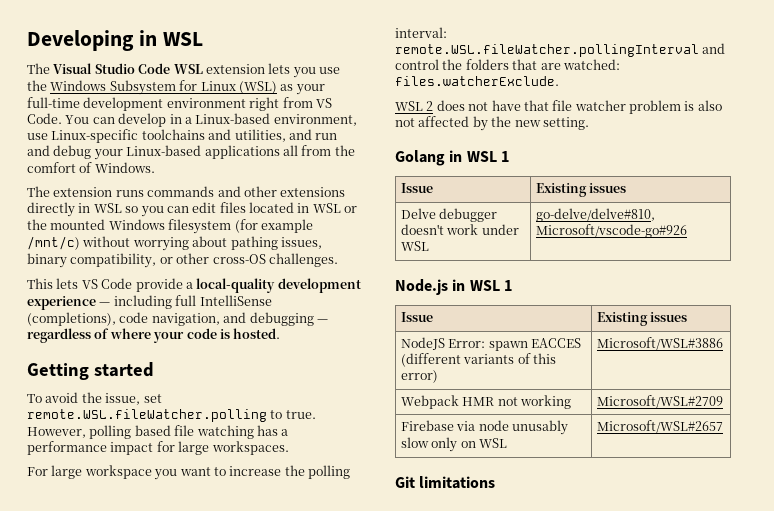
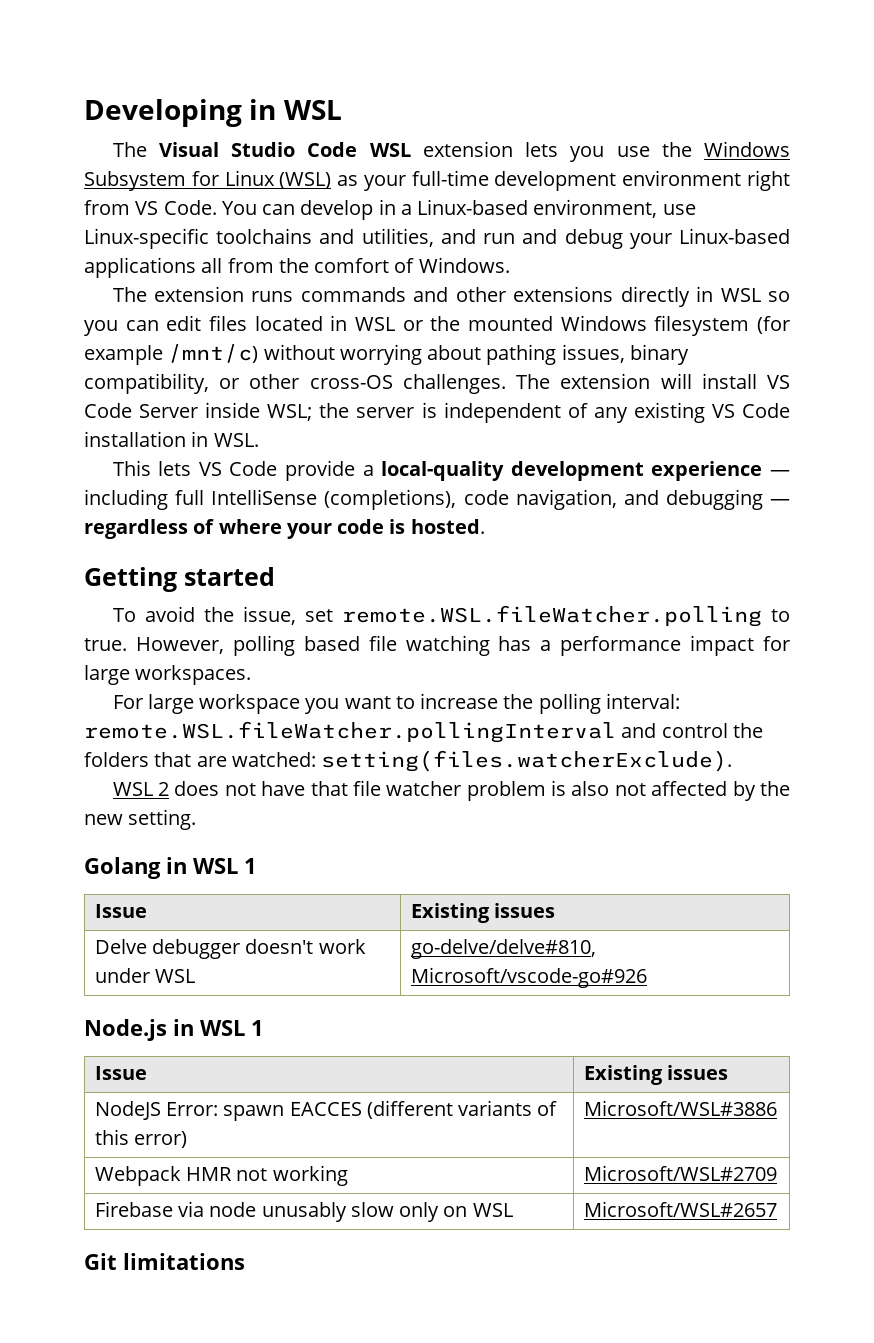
(338, 260) none -> [516,373,791,389] [84,402,790,423] [84,431,259,447] The extension will install VS Code Server inside WSL; the server is independent of any existing VS Code installation in WSL.
[395,76,559,86] files.watcherExclude. -> [321,750,733,772] setting(files.watcherExclude).

